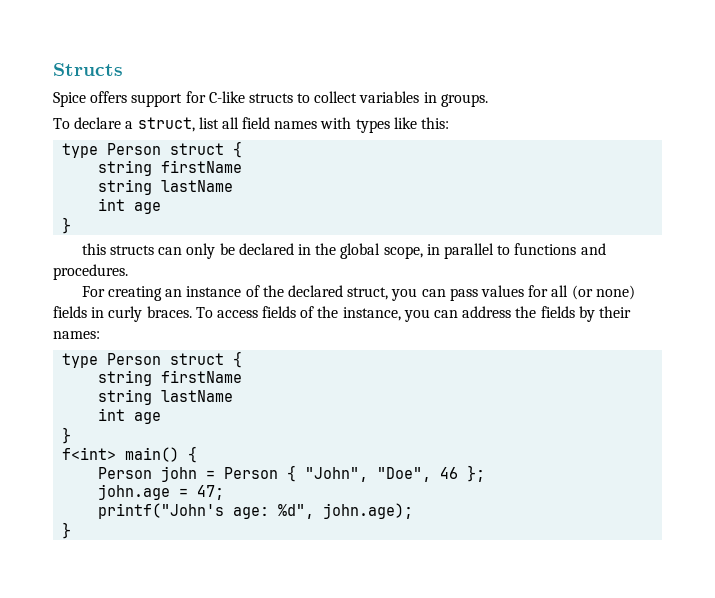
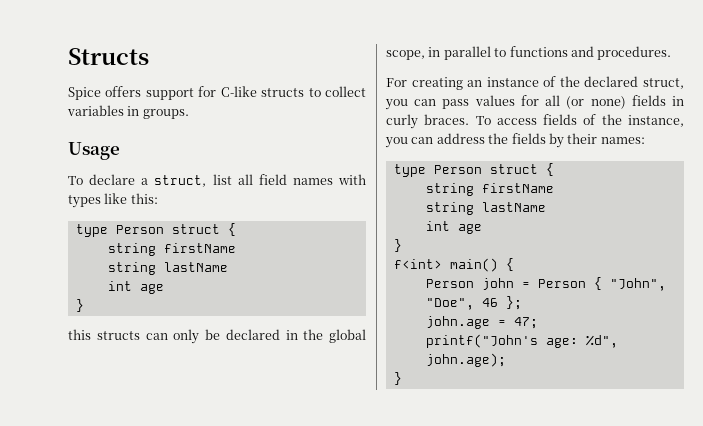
(488, 100) none -> [68,142,120,160] // Usage

